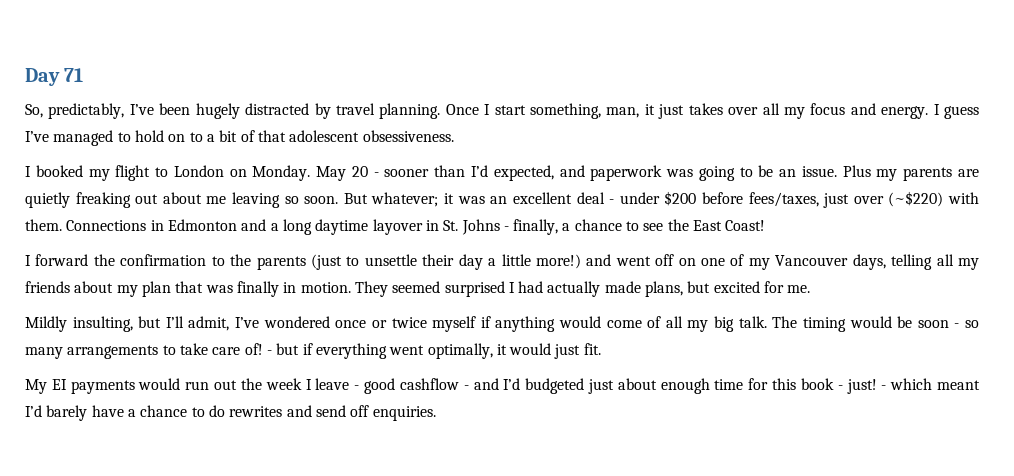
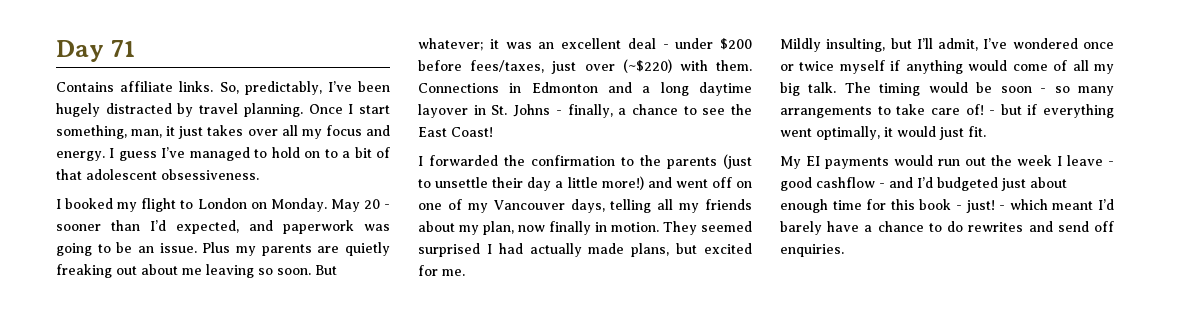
(84, 75) none -> [56,81,214,92] Contains affiliate links.
[35,254,89,266] forward -> [429,155,498,166] forwarded
[141,281,233,297] plan that was -> [483,221,545,235] plan, now

